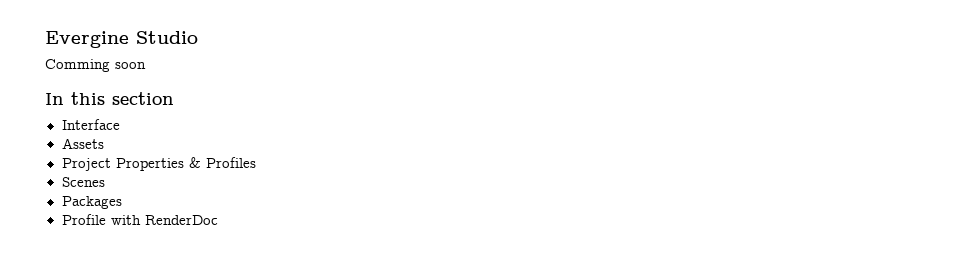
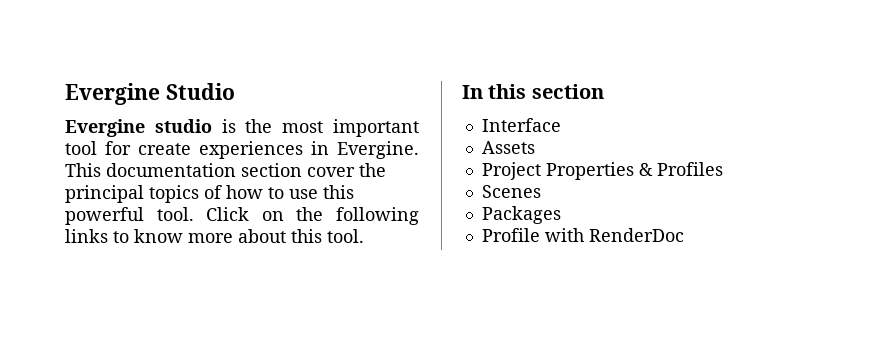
[45,59,146,72] Comming soon -> [65,119,420,137] [65,141,419,159] [65,163,386,177] [65,185,354,203] [65,207,419,225] [65,229,364,243] Evergine studio is the most important tool for create experiences in Evergine. This documentation section cover the principal topics of how to use this powerful tool. Click on the following links to know more about this tool.

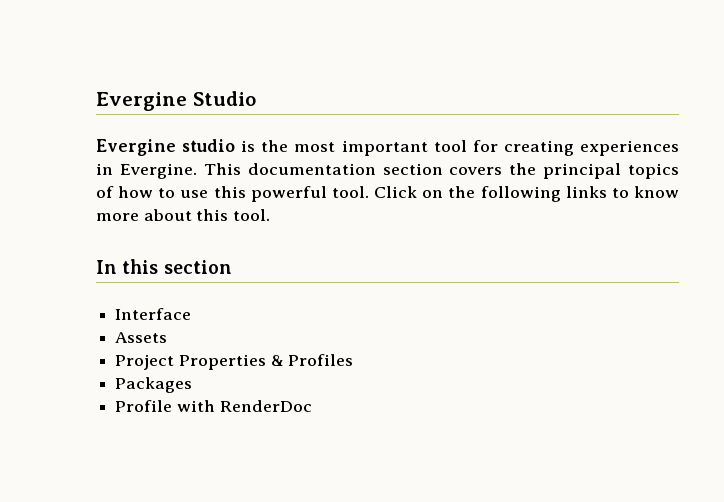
[138,143,191,155] create -> [503,140,574,156] creating
[307,167,355,177] cover -> [449,167,503,175] covers
[481,185,541,198] // Scenes -> (354, 360) none

